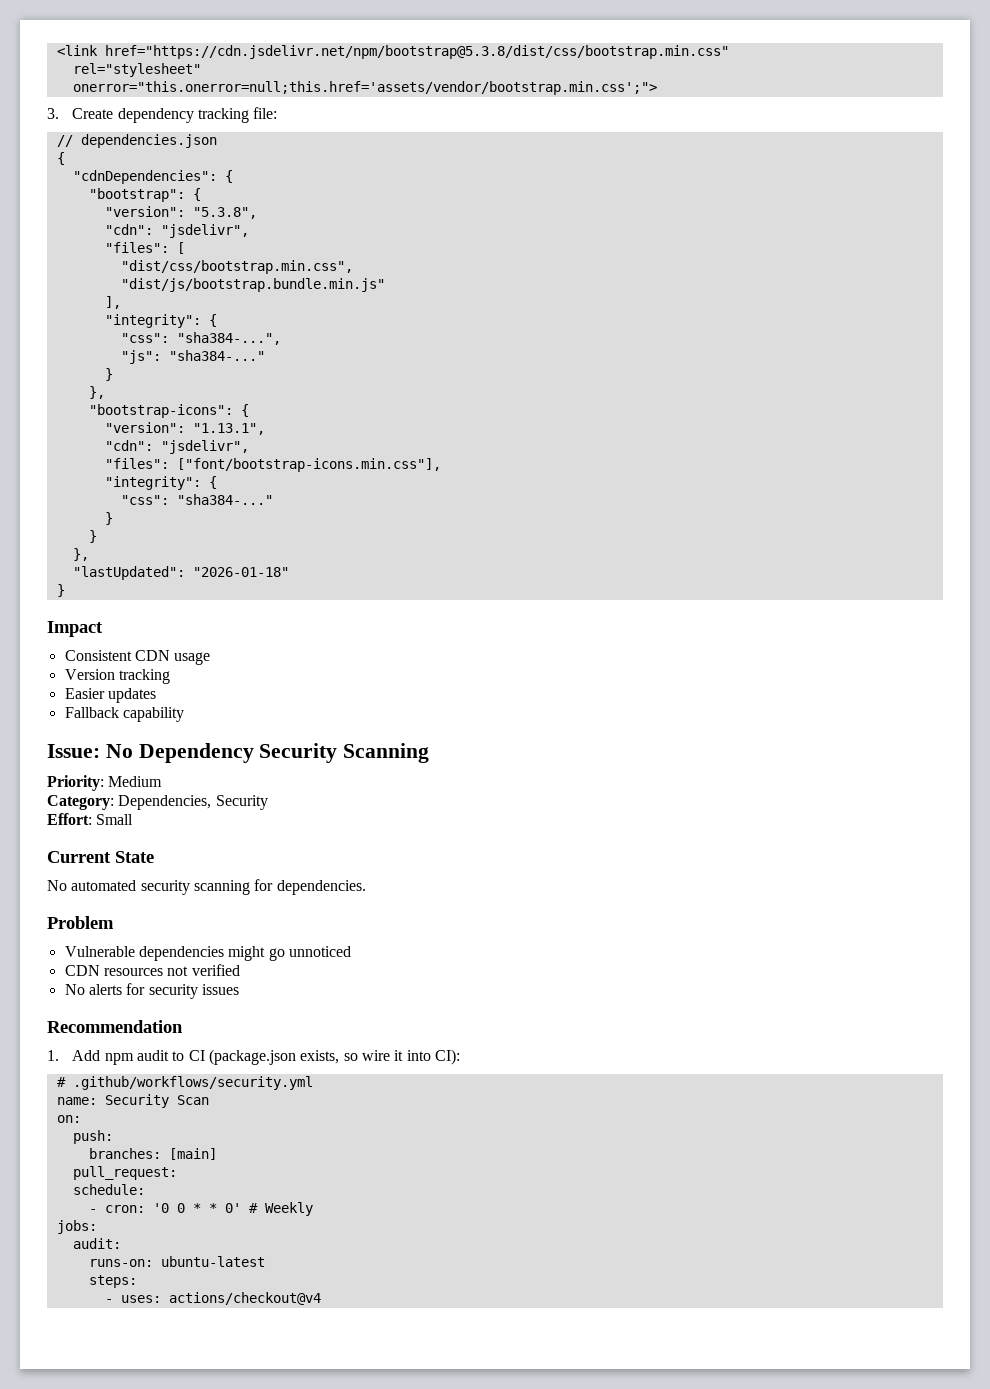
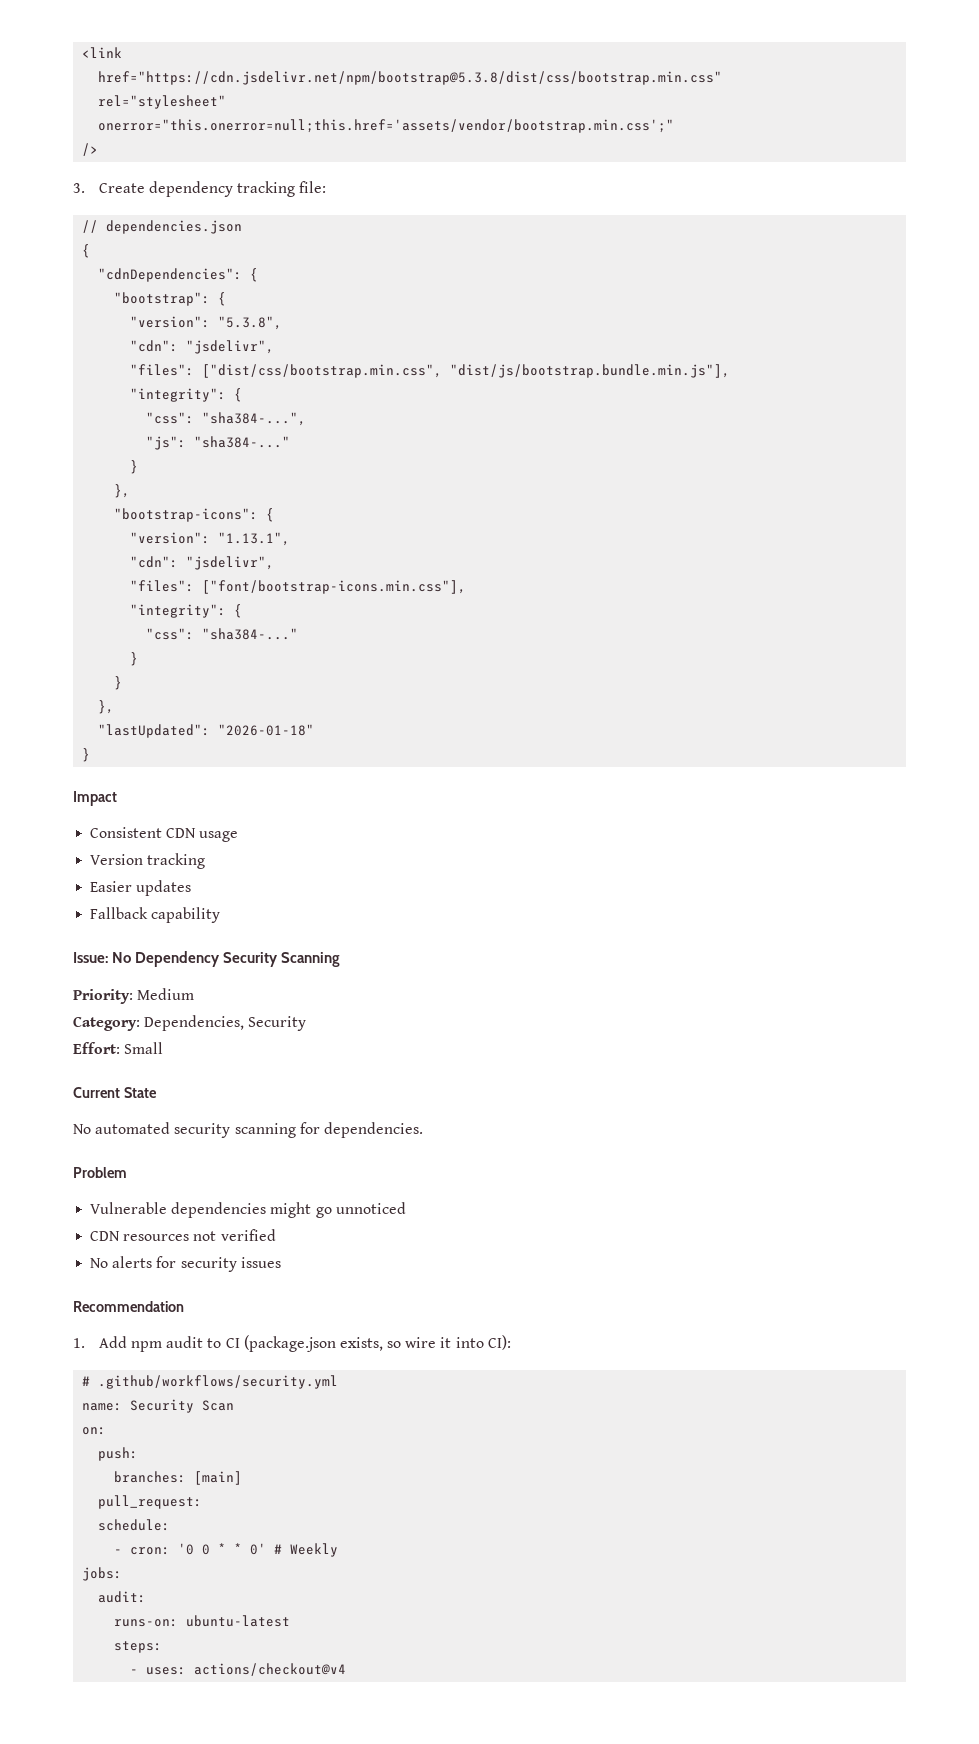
(98, 50) none -> (123, 52) //
[72,81,657,95] onerror="this.onerror=null;this.href='assets/vendor/bootstrap.min.css';"> -> [98,119,675,133] [82,143,99,156] onerror="this.onerror=null;this.href='assets/vendor/bootstrap.min.css';" // />
[176,242,185,254] [120,260,353,274] [120,278,385,292] [104,296,121,309] [ // "dist/css/bootstrap.min.css", // "dist/js/bootstrap.bundle.min.js" // ], -> [202,364,731,378] ["dist/css/bootstrap.min.css", "dist/js/bootstrap.bundle.min.js"],

